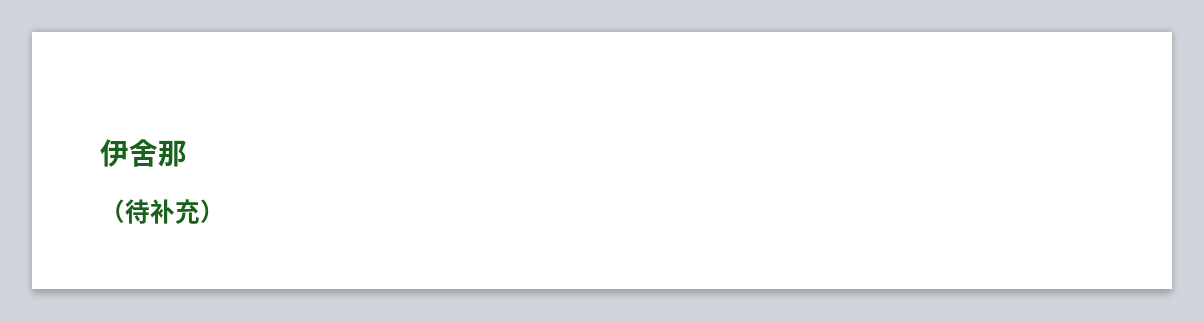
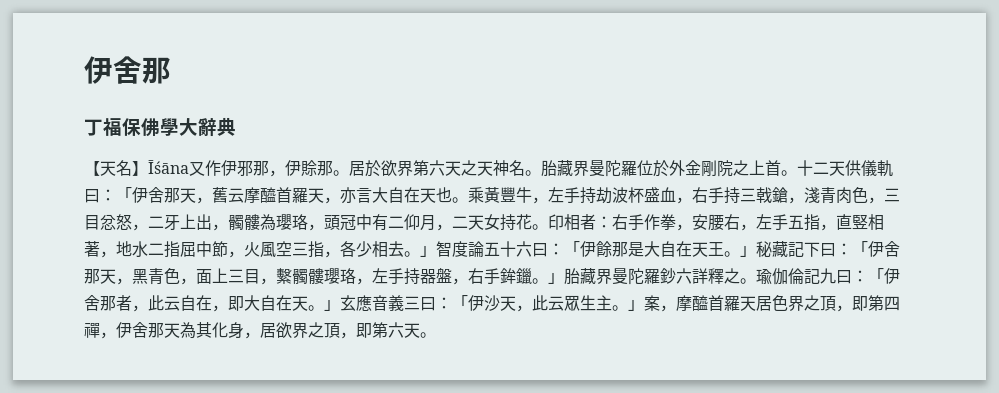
[100,199,225,224] （待补充） -> [84,117,236,137] [84,160,893,177] [84,187,900,204] [84,214,884,231] [84,241,900,258] [84,268,900,285] [84,295,900,312] [84,322,436,339] 丁福保佛學大辭典 // 【天名】Īśāna又作伊邪那，伊賒那。居於欲界第六天之天神名。胎藏界曼陀羅位於外金剛院之上首。十二天供儀軌曰：「伊舍那天，舊云摩醯首羅天，亦言大自在天也。乘黃豐牛，左手持劫波杯盛血，右手持三戟鎗，淺青肉色，三目忿怒，二牙上出，髑髏為瓔珞，頭冠中有二仰月，二天女持花。印相者：右手作拳，安腰右，左手五指，直竪相著，地水二指屈中節，火風空三指，各少相去。」智度論五十六曰：「伊餘那是大自在天王。」秘藏記下曰：「伊舍那天，黑青色，面上三目，繫髑髏瓔珞，左手持器盤，右手鉾鑞。」胎藏界曼陀羅鈔六詳釋之。瑜伽倫記九曰：「伊舍那者，此云自在，即大自在天。」玄應音義三曰：「伊沙天，此云眾生主。」案，摩醯首羅天居色界之頂，即第四禪，伊舍那天為其化身，居欲界之頂，即第六天。

